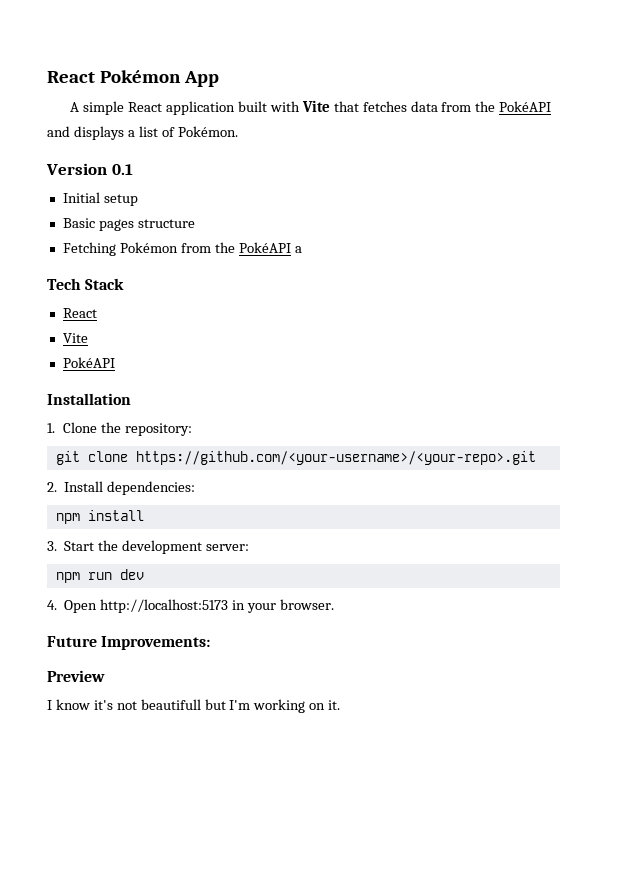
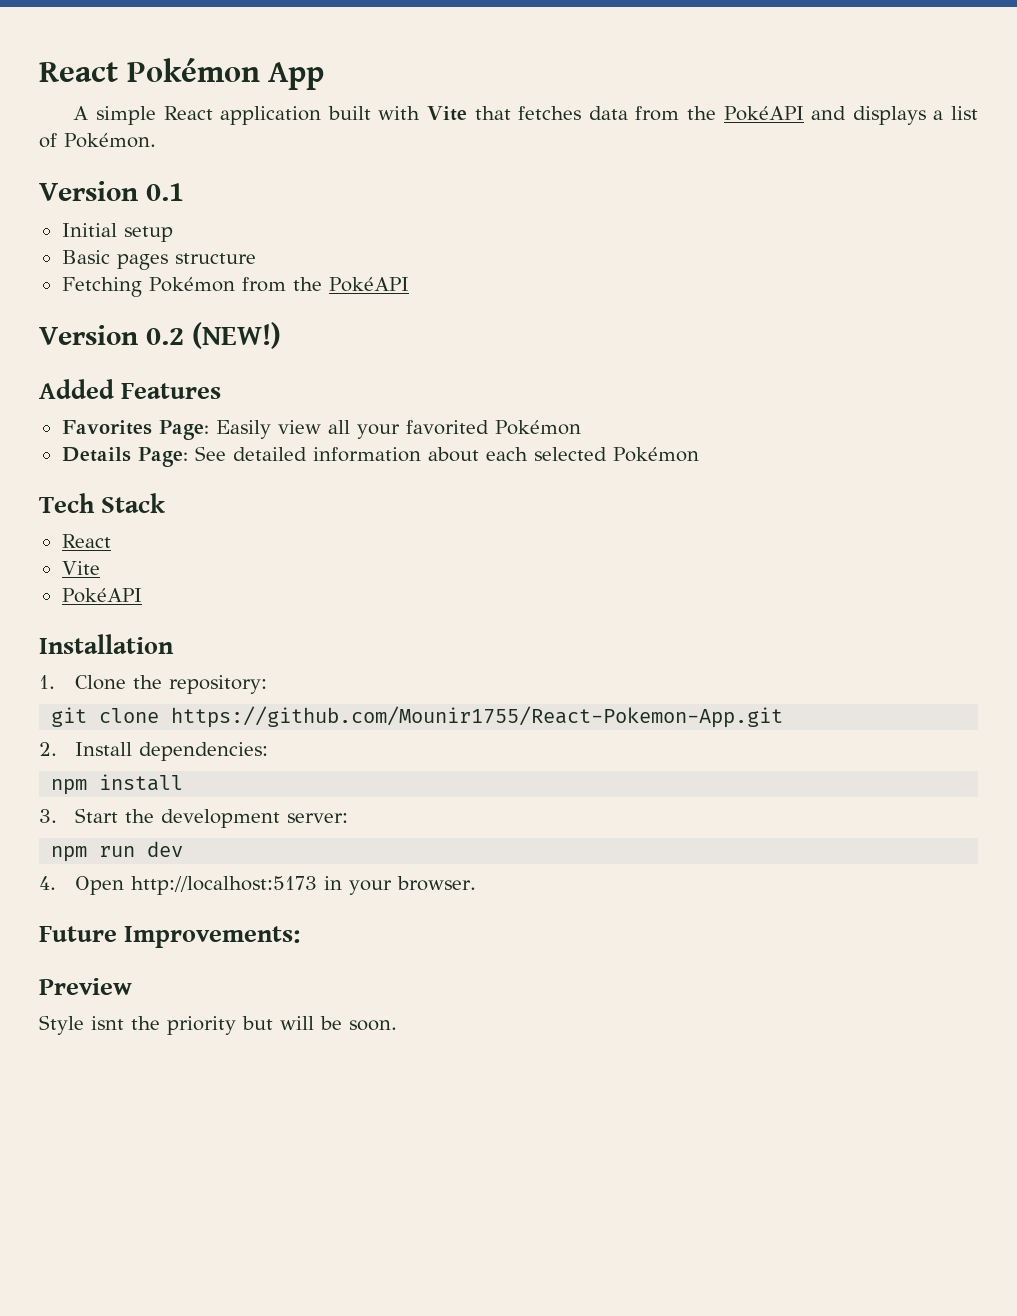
[294,246,302,253] a -> [39,322,281,349] [39,379,221,399] [61,420,581,440] [61,446,699,467] // Version 0.2 (NEW!) // Added Features // Favorites Page: Easily view all your favorited Pokémon // Details Page: See detailed information about each selected Pokémon
[135,451,536,465] https://github.com/<your-username>/<your-repo>.git -> [171,706,784,728] https://github.com/Mounir1755/React-Pokemon-App.git
[47,699,341,713] I know it's not beautifull but I'm working on it. -> [39,1015,397,1035] Style isnt the priority but will be soon.

